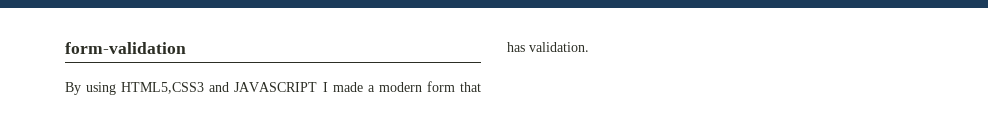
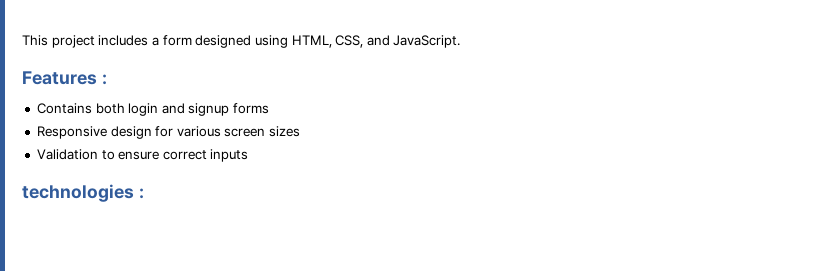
[65,42,186,54] [65,81,482,95] [507,42,589,52] form-validation // By using HTML5,CSS3 and JAVASCRIPT I made a modern form that has validation. -> [22,35,461,48] [22,71,107,85] [36,103,270,116] [36,126,301,139] [36,149,249,162] [22,184,144,202] This project includes a form designed using HTML, CSS, and JavaScript. // Features : // Contains both login and signup forms // Responsive design for various screen sizes // Validation to ensure correct inputs // technologies :

